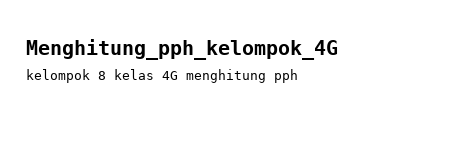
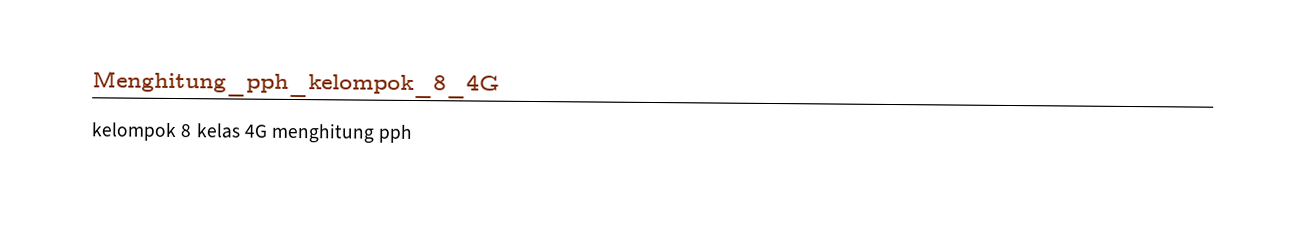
[26,39,338,60] Menghitung_pph_kelompok_4G -> [92,70,500,99] Menghitung_pph_kelompok_8_4G

